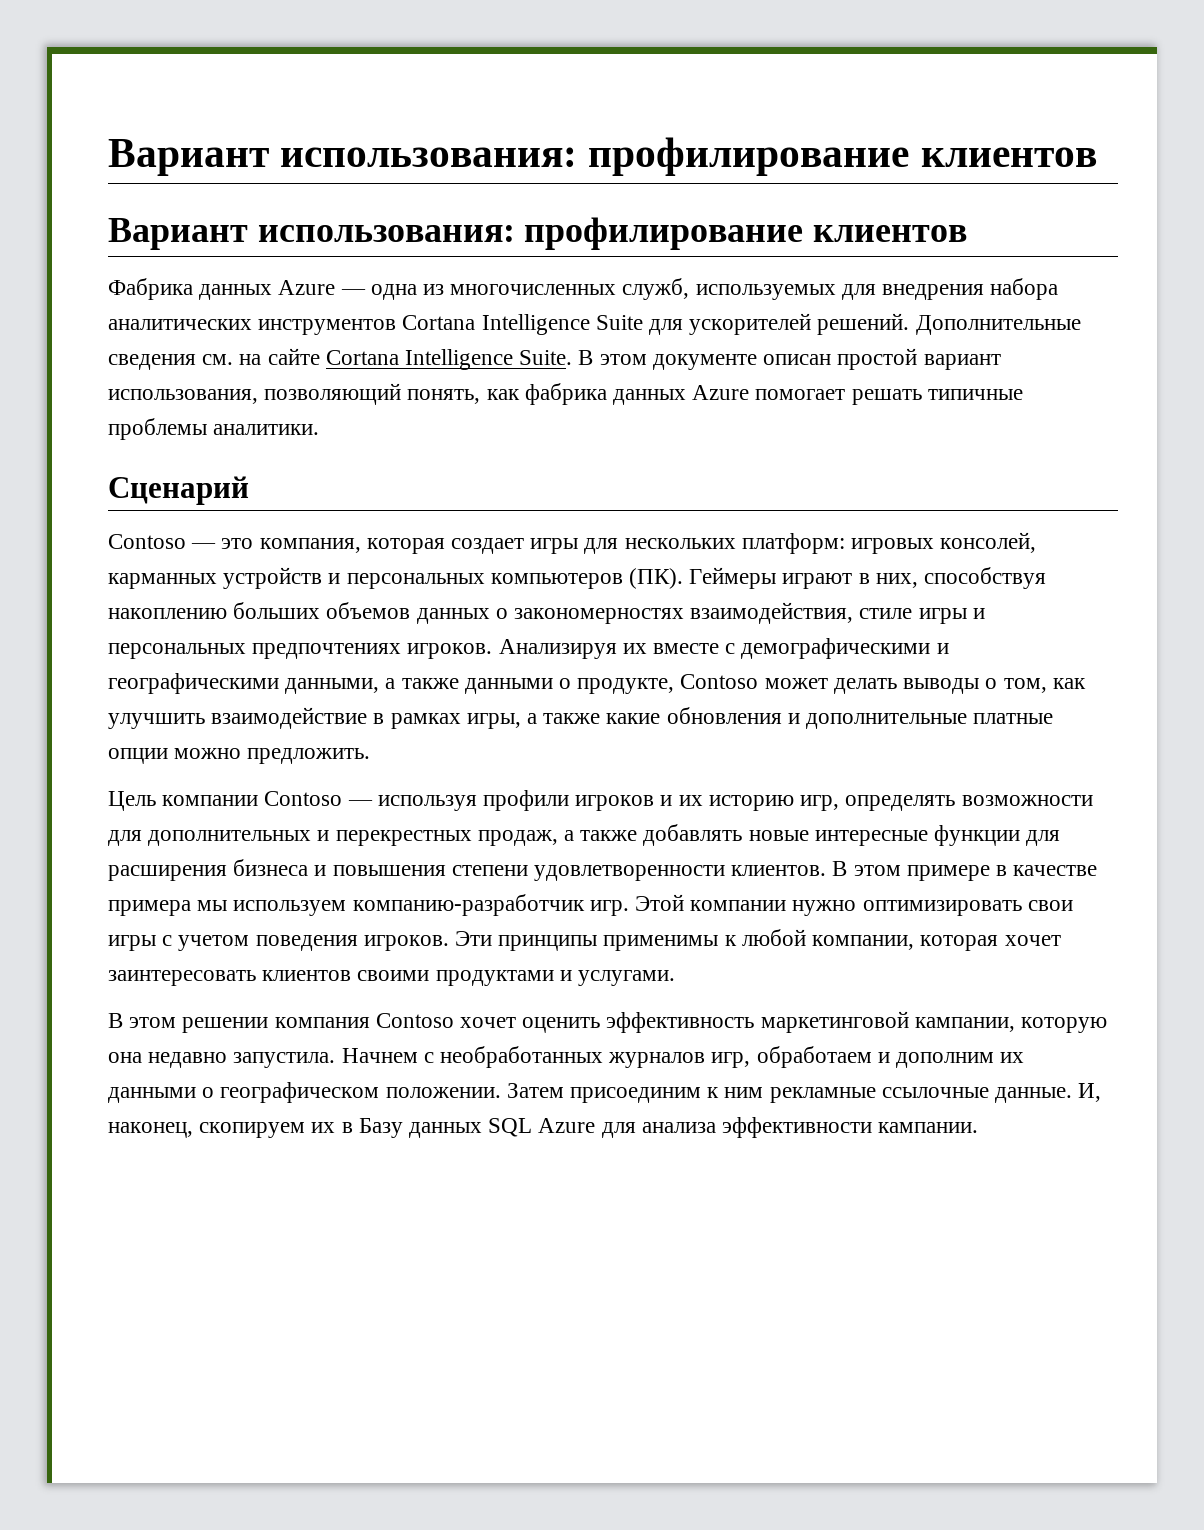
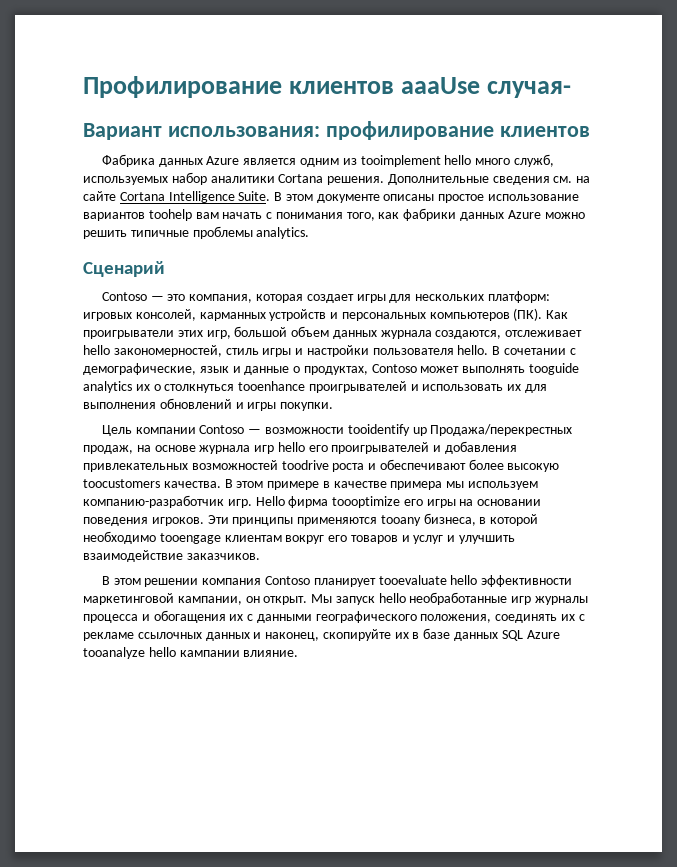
[108,137,1097,176] Вариант использования: профилирование клиентов -> [83,76,571,98] Профилирование клиентов aaaUse случая-
[340,278,1059,300] [108,313,910,335] — одна из многочисленных служб, используемых для внедрения набора аналитических инструментов Cortana Intelligence Suite для ускорителей решений. -> [243,154,554,167] [83,172,385,185] является одним из tooimplement hello много служб, используемых набор аналитики Cortana решения.
[763,348,1001,370] [108,383,922,405] описан простой вариант использования, позволяющий понять, как фабрика данных Azure помогает решать -> [383,194,580,203] [83,208,585,221] [83,230,127,239] описаны простое использование вариантов toohelp вам начать с понимания того, как фабрики данных Azure можно решить
[213,424,320,435] аналитики. -> [256,227,310,239] analytics.
[689,567,1047,589] [108,602,985,624] [108,638,949,659] [108,673,1086,694] [108,707,1054,729] [108,748,371,764] [108,790,1093,811] [108,824,1061,846] [108,859,827,881] Геймеры играют в них, способствуя накоплению больших объемов данных о закономерностях взаимодействия, стиле игры и персональных предпочтениях игроков. Анализируя их вместе с демографическими и географическими данными, а также данными о продукте, Contoso может делать выводы о том, как улучшить взаимодействие в рамках игры, а также какие обновления и дополнительные платные опции можно предложить. // Цель компании Contoso — используя профили игроков и их историю игр, определять возможности для дополнительных и перекрестных продаж, а также добавлять новые интересные функции для расширения бизнеса и повышения степени удовлетворенности клиентов. -> [546,310,569,319] [83,326,583,339] [83,345,576,357] [83,363,580,375] [83,381,548,393] [83,398,334,411] [101,424,573,436] [83,441,518,454] [83,459,560,472] [83,479,221,488] Как проигрыватели этих игр, большой объем данных журнала создаются, отслеживает hello закономерностей, стиль игры и настройки пользователя hello. В сочетании с демографические, язык и данные о продуктах, Contoso может выполнять tooguide analytics их о столкнуться tooenhance проигрывателей и использовать их для выполнения обновлений и игры покупки. // Цель компании Contoso — возможности tooidentify up Продажа/перекрестных продаж, на основе журнала игр hello его проигрывателей и добавления привлекательных возможностей toodrive роста и обеспечивают более высокую toocustomers качества.
[635,894,1073,916] [108,929,1061,951] [108,970,676,986] Этой компании нужно оптимизировать свои игры с учетом поведения игроков. Эти принципы применимы к любой компании, которая хочет заинтересовать клиентов своими продуктами и услугами. -> [255,496,542,508] [83,513,539,526] [83,531,516,544] [83,550,260,562] Hello фирма toooptimize его игры на основании поведения игроков. Эти принципы применяются tooany бизнеса, в которой необходимо tooengage клиентам вокруг его товаров и услуг и улучшить взаимодействие заказчиков.
[460,1011,1108,1033] [108,1046,1025,1068] [108,1082,1102,1103] [108,1122,306,1138] хочет оценить эффективность маркетинговой кампании, которую она недавно запустила. Начнем с необработанных журналов игр, обработаем и дополним их данными о географическом положении. Затем присоединим к ним рекламные ссылочные данные. И, наконец, скопируем -> [313,575,573,587] [83,592,589,605] [83,610,585,623] [83,629,391,641] планирует tooevaluate hello эффективности маркетинговой кампании, он открыт. Мы запуск hello необработанные игр журналы процесса и обогащения их с данными географического положения, соединять их с рекламе ссылочных данных и наконец, скопируйте
[358,1118,403,1138] Базу -> [423,628,451,639] базе
[601,1117,979,1138] для анализа эффективности кампании. -> [83,647,299,659] tooanalyze hello кампании влияние.

